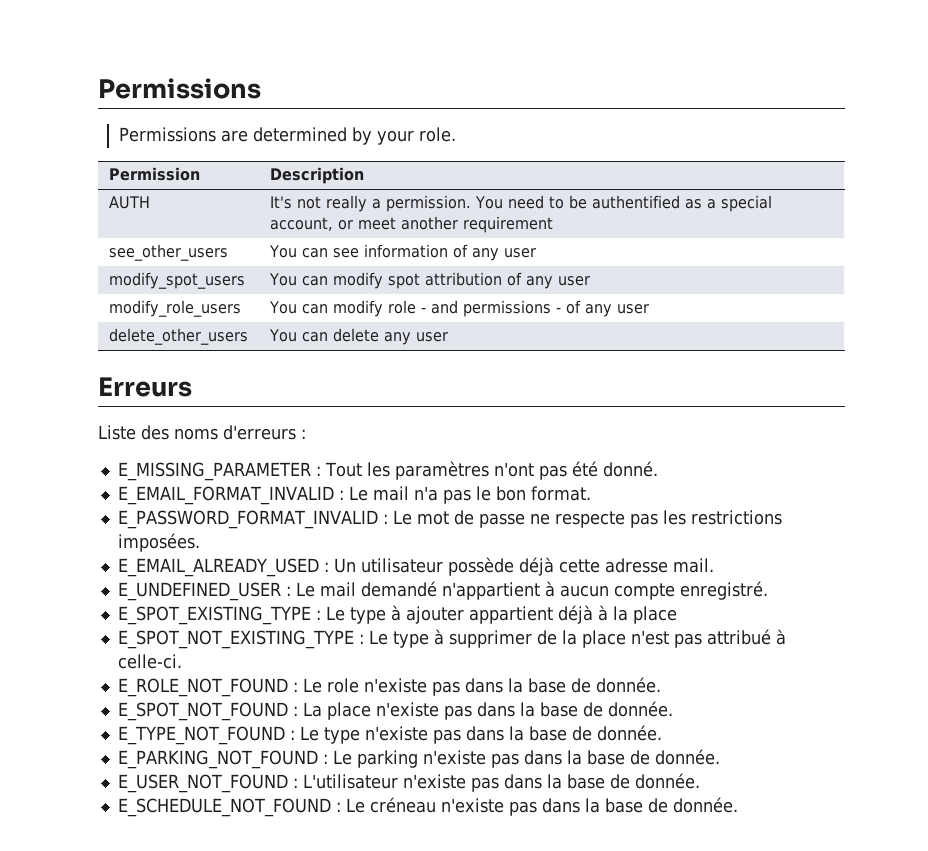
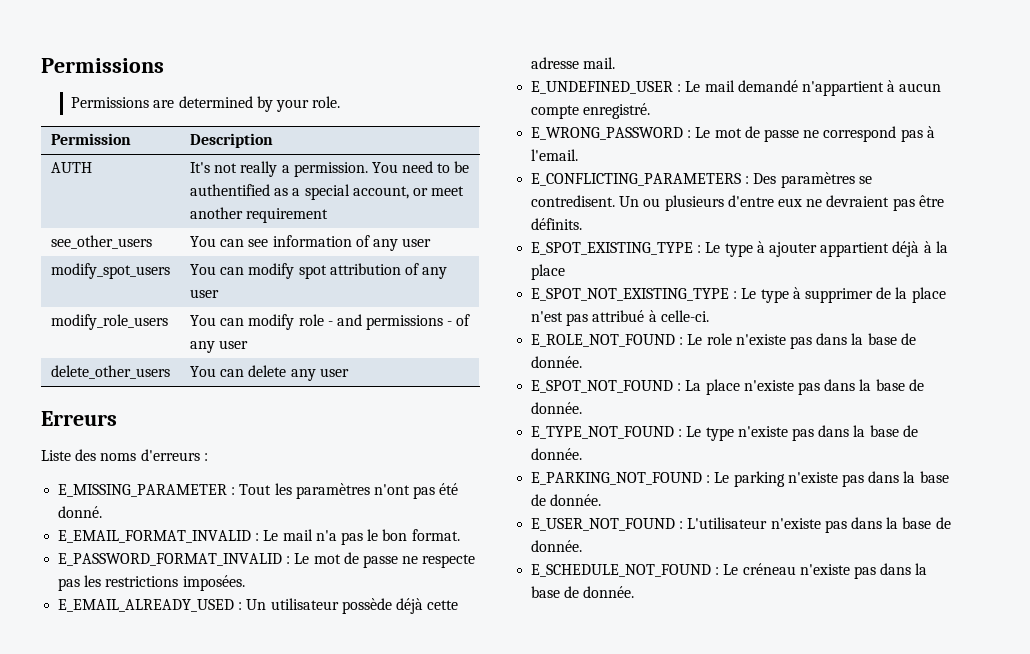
(768, 590) none -> [531,126,935,142] [531,149,579,161] [531,172,872,188] [531,195,944,211] [531,218,583,230] // E_WRONG_PASSWORD : Le mot de passe ne correspond pas à l'email. // E_CONFLICTING_PARAMETERS : Des paramètres se contredisent. Un ou plusieurs d'entre eux ne devraient pas être définits.

